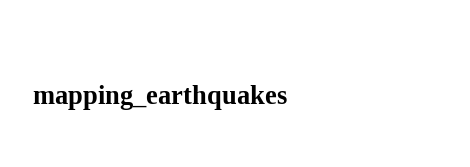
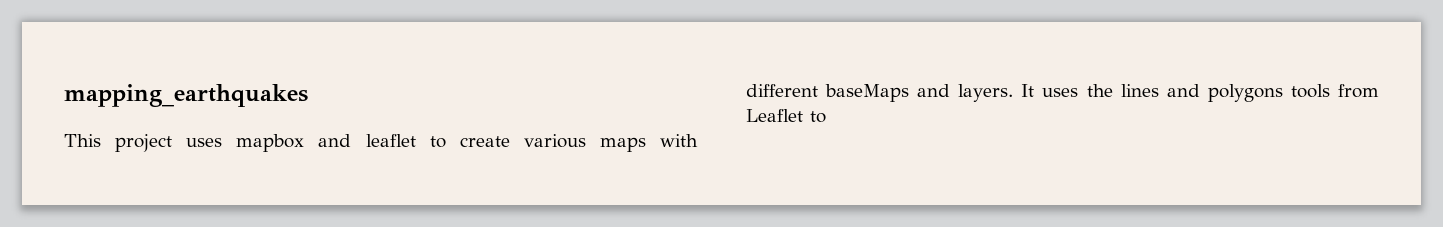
(287, 97) none -> [64,134,699,152] [746,84,1379,102] [746,109,826,123] // This project uses mapbox and leaflet to create various maps with different baseMaps and layers. It uses the lines and polygons tools from Leaflet to

